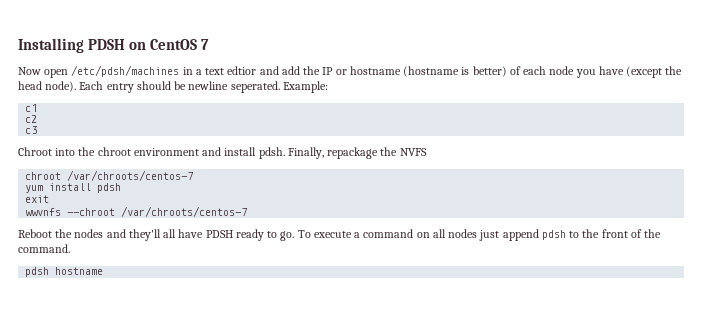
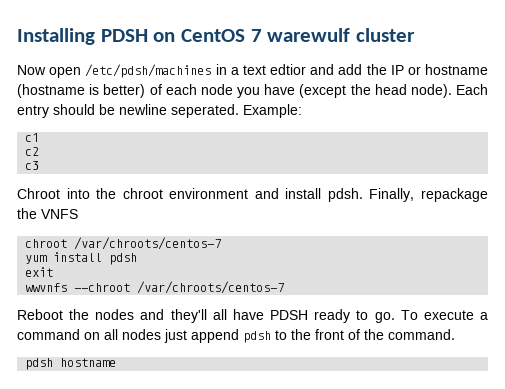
(210, 44) none -> [267,28,416,42] warewulf cluster
[399,148,427,156] NVFS -> [41,209,78,219] VNFS

